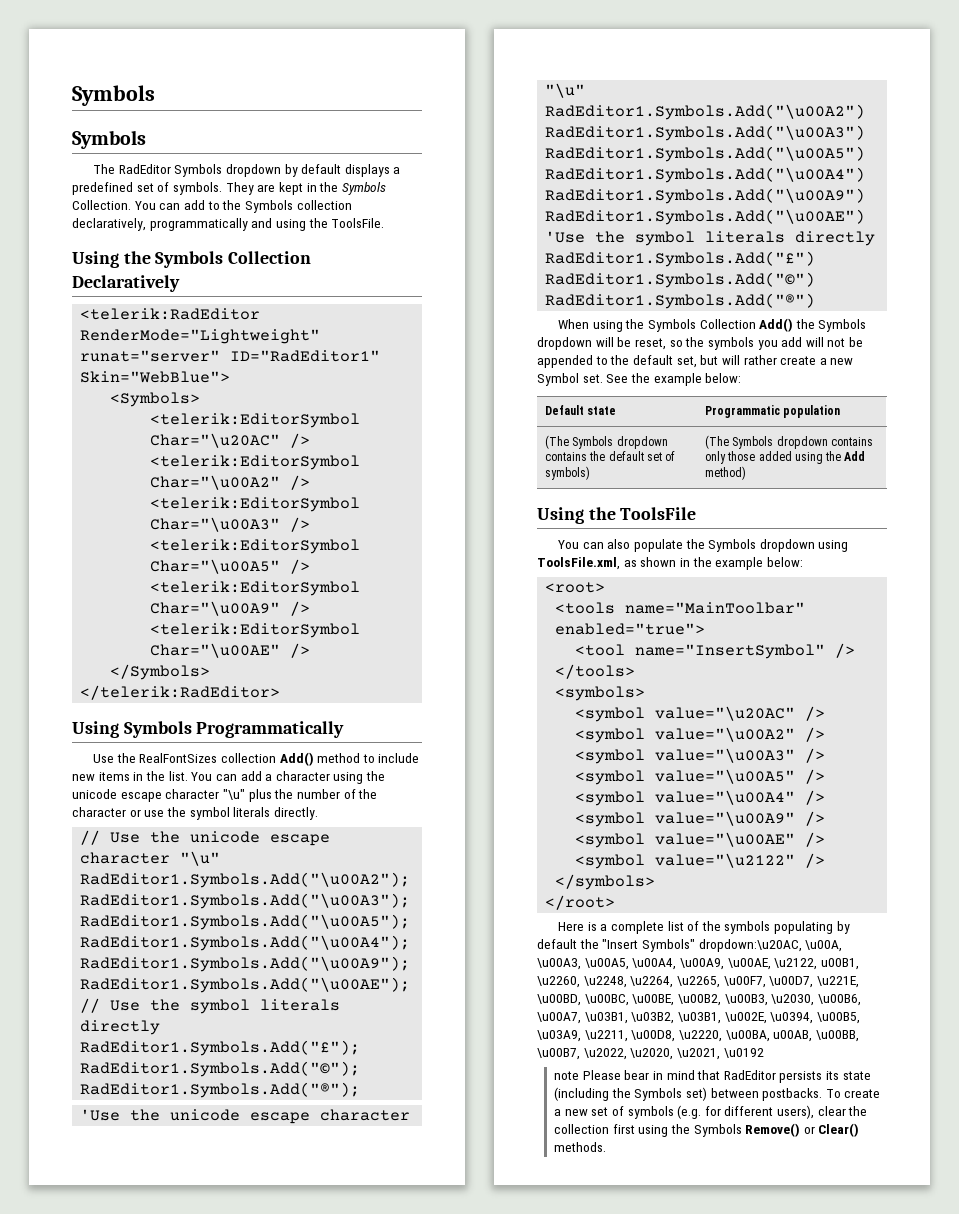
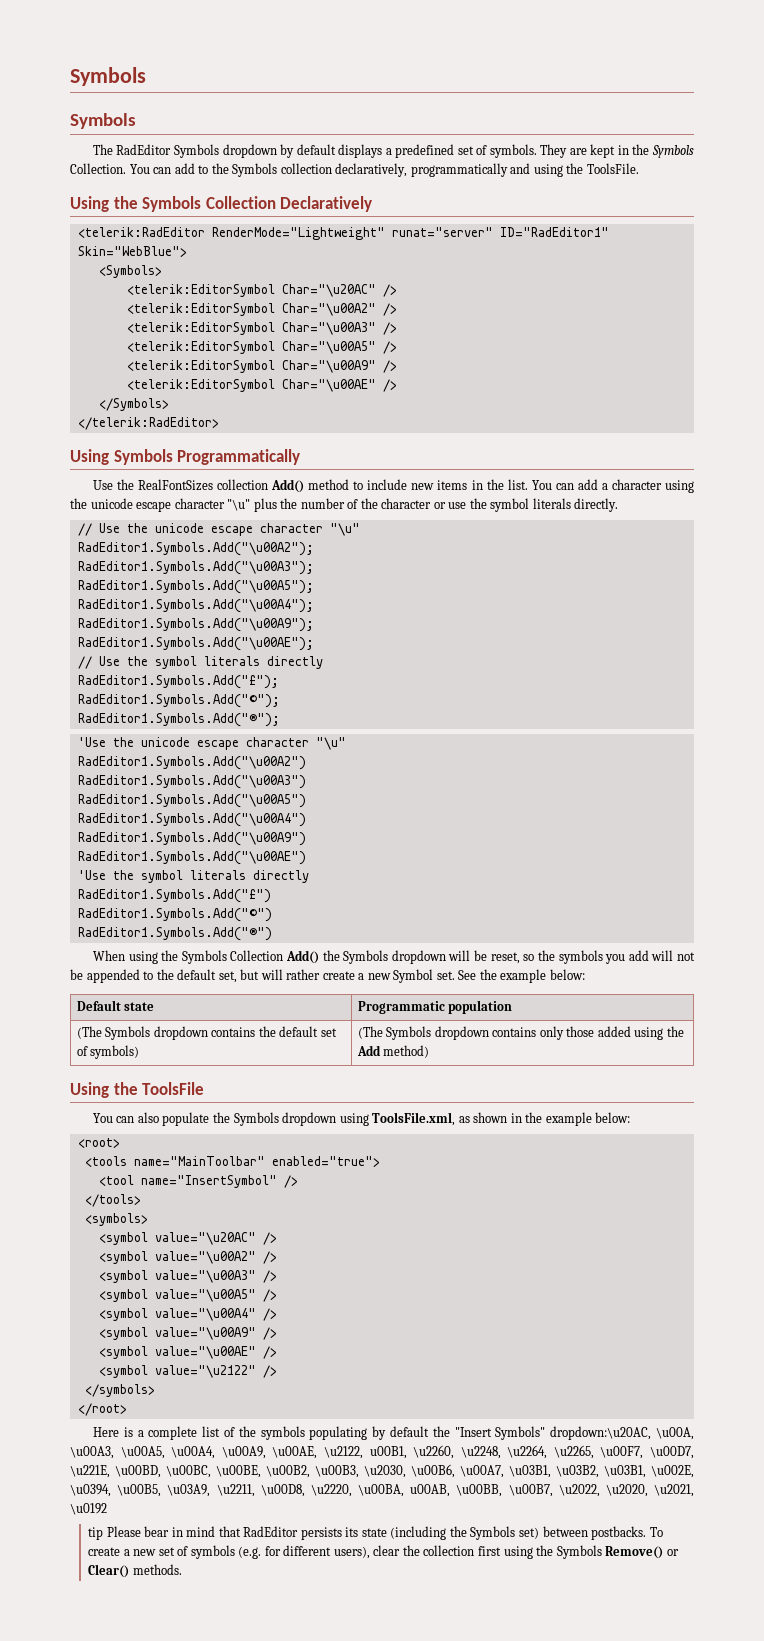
[553,1071,579,1080] note -> [88,1527,104,1540] tip

